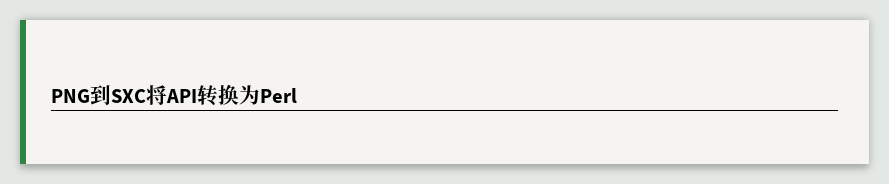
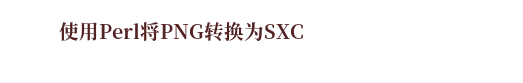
[51,84,297,106] PNG到SXC将API转换为Perl -> [59,21,304,42] 使用Perl将PNG转换为SXC

